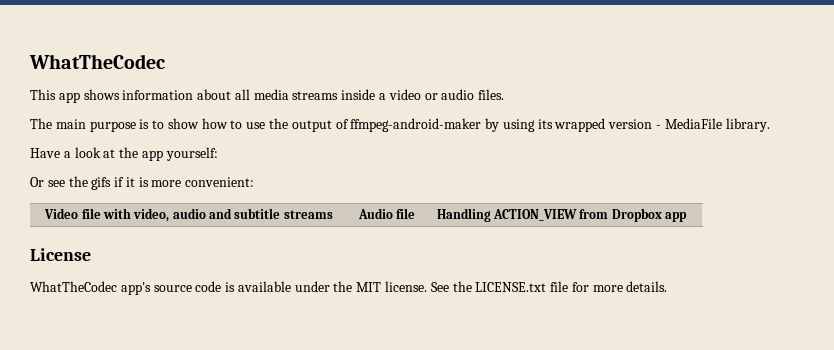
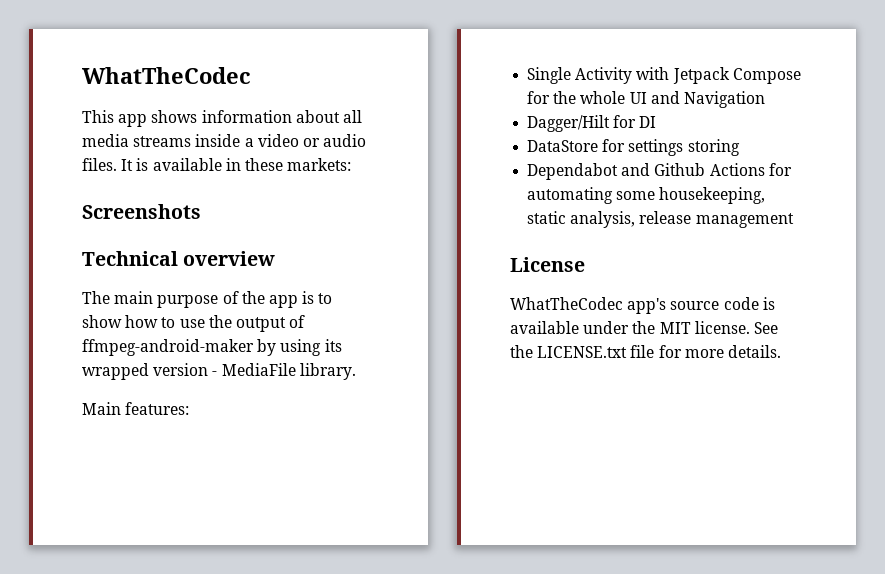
(505, 94) none -> [121,158,352,171] [82,204,201,219] [82,251,276,266] It is available in these markets: // Screenshots // Technical overview
(136, 126) none -> [222,291,298,308] of the app
[30,147,218,161] [30,176,255,190] [44,208,333,222] [357,208,416,219] [436,208,688,222] Have a look at the app yourself: // Or see the gifs if it is more convenient: // Video file with video, audio and subtitle streams | Audio file | Handling ACTION_VIEW from Dropbox app -> [82,402,190,415] [527,67,801,84] [527,91,765,108] [527,115,657,132] [527,139,740,156] [527,163,792,180] [527,187,766,204] [527,211,794,228] Main features: // Single Activity with Jetpack Compose for the whole UI and Navigation // Dagger/Hilt for DI // DataStore for settings storing // Dependabot and Github Actions for automating some housekeeping, static analysis, release management

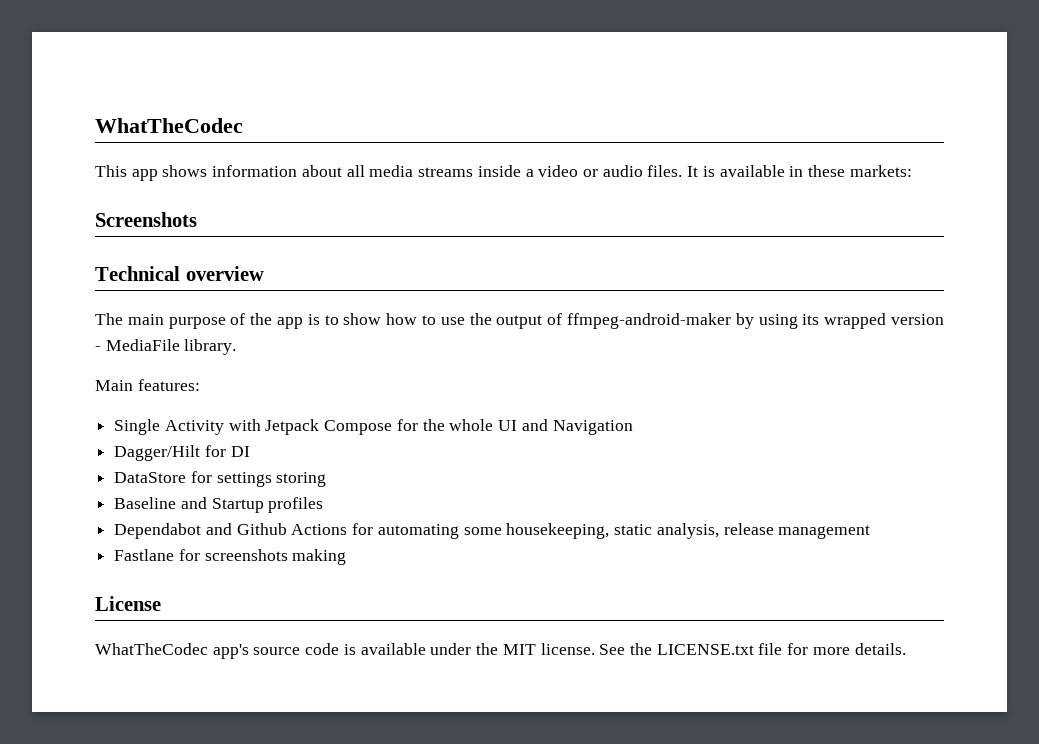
(740, 147) none -> [114,497,324,513] // Baseline and Startup profiles
(794, 220) none -> [114,549,347,565] // Fastlane for screenshots making

